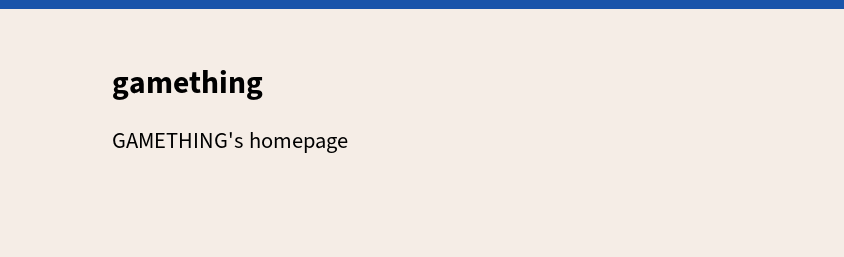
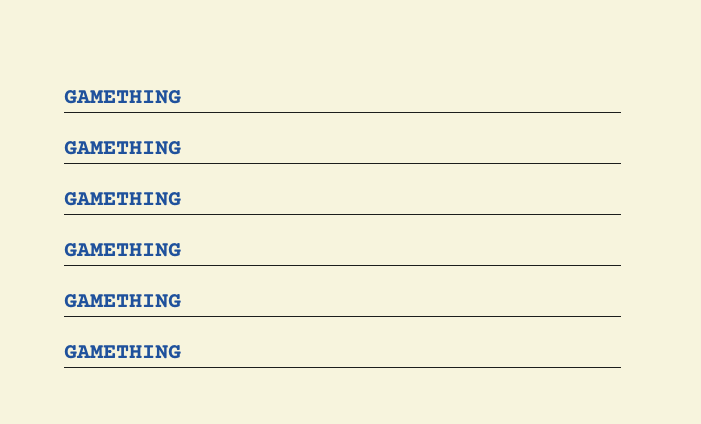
[112,70,263,100] [112,132,349,153] gamething // GAMETHING's homepage -> [64,90,181,104] [64,141,181,155] [64,192,181,206] [64,243,181,257] [64,294,181,308] [64,345,181,359] GAMETHING // GAMETHING // GAMETHING // GAMETHING // GAMETHING // GAMETHING

